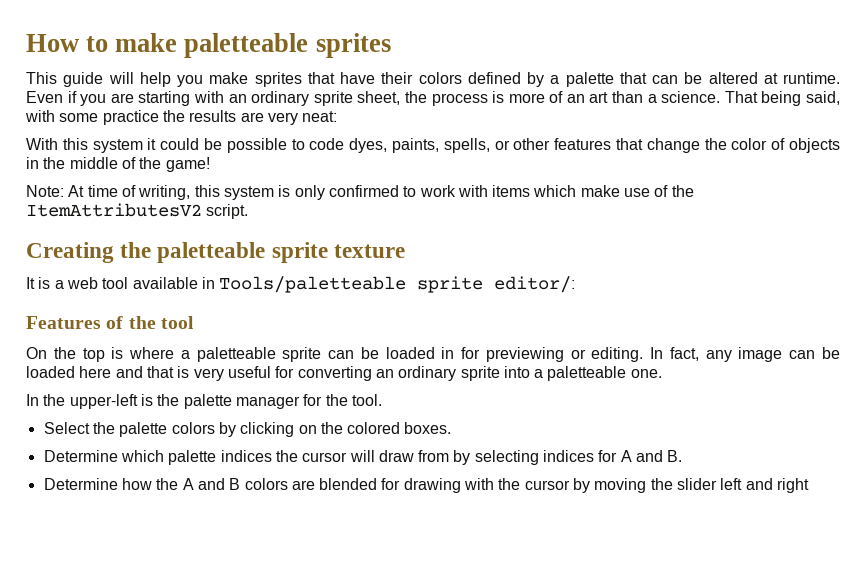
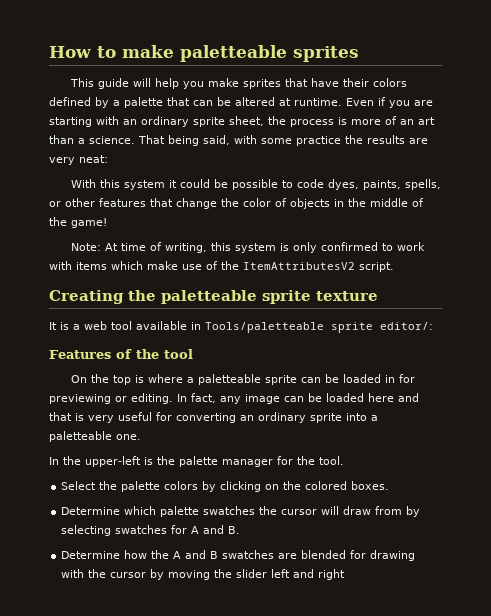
[220,450,272,462] indices -> [203,506,256,515] swatches
[543,450,595,462] indices -> [115,525,168,534] swatches
[244,478,288,490] colors -> [222,550,275,559] swatches

